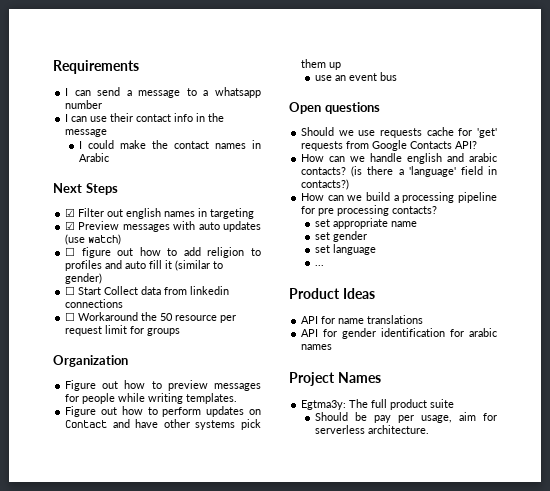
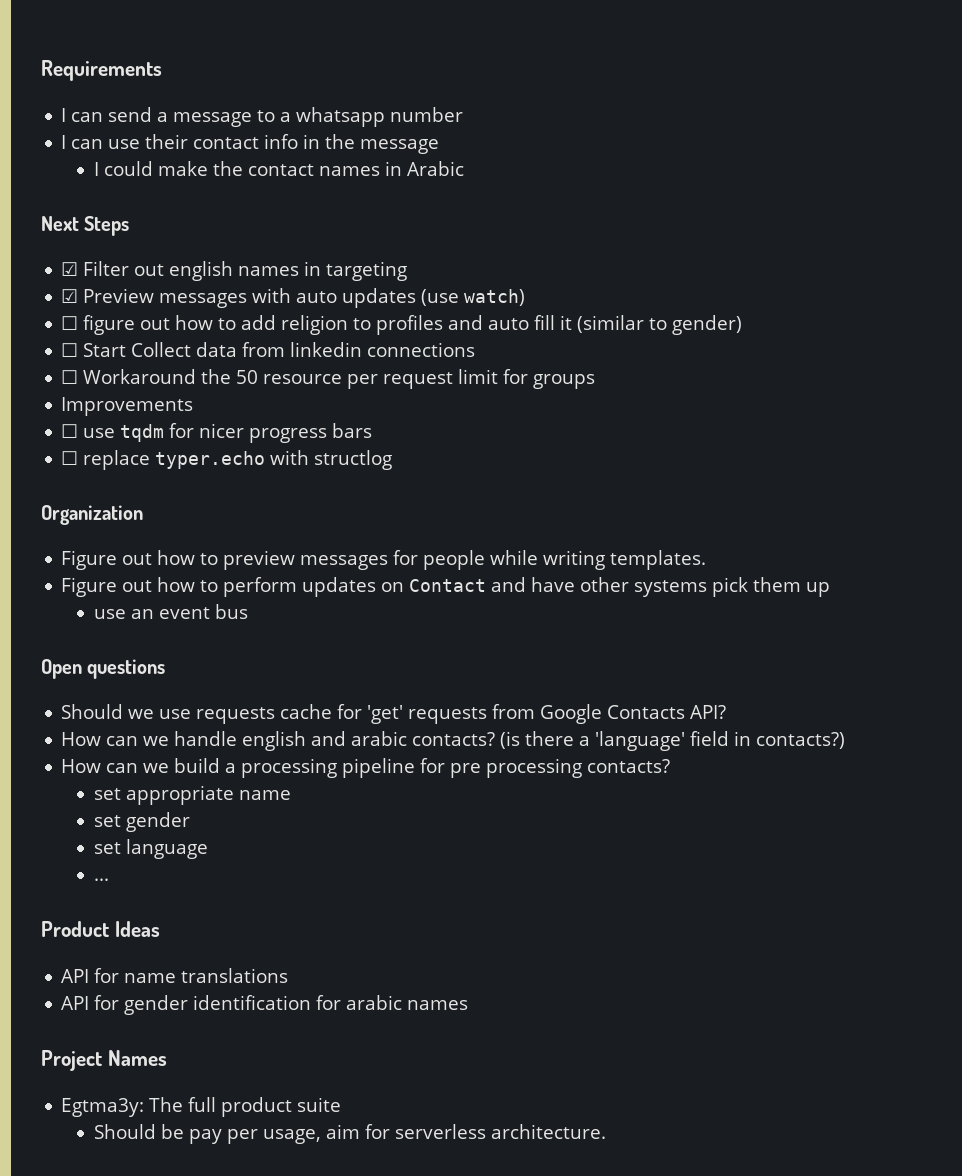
(181, 332) none -> [61,397,194,416] [61,423,373,443] [61,450,393,470] // Improvements // ☐ use tqdm for nicer progress bars // ☐ replace typer.echo with structlog

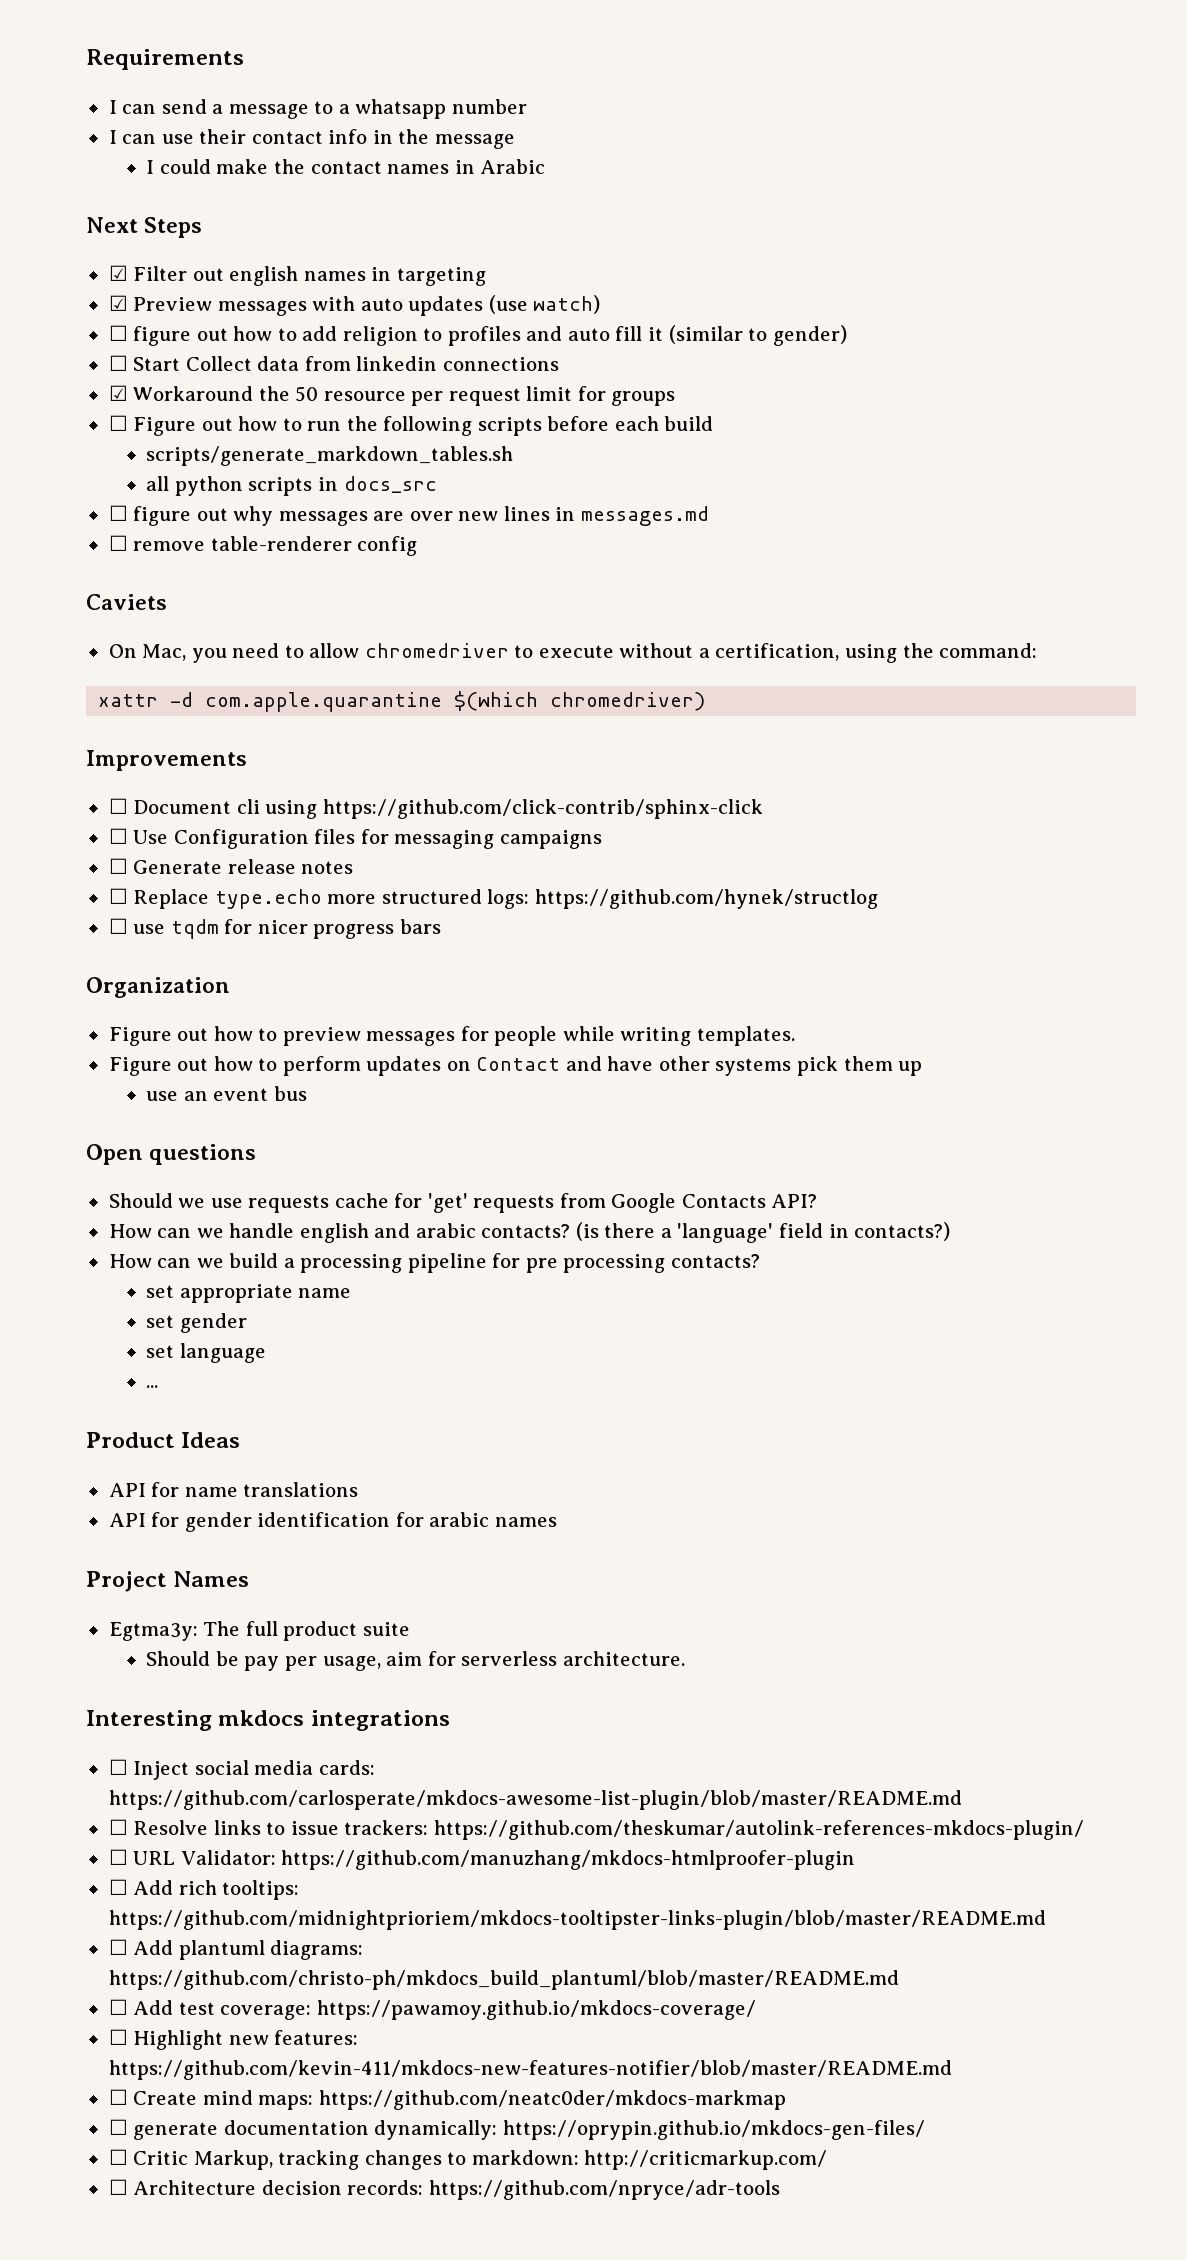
[61,370,79,384] ☐ -> [108,385,128,401] ☑
[61,397,194,416] Improvements -> [108,415,714,436] [146,446,514,466] [146,476,437,496] [108,505,709,526] [108,535,418,556] [86,594,167,610] [108,643,1038,663] [98,691,706,712] [86,750,247,771] [108,798,763,819] [108,828,602,849] [108,858,354,874] [108,888,878,909] ☐ Figure out how to run the following scripts before each build // scripts/generate_markdown_tables.sh // all python scripts in docs_src // ☐ figure out why messages are over new lines in messages.md // ☐ remove table-renderer config // Caviets // On Mac, you need to allow chromedriver to execute without a certification, using the command: // xattr -d com.apple.quarantine $(which chromedriver) // Improvements // ☐ Document cli using https://github.com/click-contrib/sphinx-click // ☐ Use Configuration files for messaging campaigns // ☐ Generate release notes // ☐ Replace type.echo more structured logs: https://github.com/hynek/structlog
[61,450,393,470] // ☐ replace typer.echo with structlog -> (441, 926) none
(606, 1131) none -> [86,1710,450,1731] [108,1759,375,1780] [108,1790,962,1810] [108,1819,1084,1840] [108,1849,856,1870] [108,1879,300,1900] [108,1910,1046,1930] [108,1939,364,1960] [108,1970,899,1990] [108,1999,756,2020] [108,2029,359,2050] [108,2060,952,2080] [108,2089,786,2110] [108,2119,925,2140] [108,2149,828,2170] [108,2179,780,2200] // Interesting mkdocs integrations // ☐ Inject social media cards: https://github.com/carlosperate/mkdocs-awesome-list-plugin/blob/master/README.md // ☐ Resolve links to issue trackers: https://github.com/theskumar/autolink-references-mkdocs-plugin/ // ☐ URL Validator: https://github.com/manuzhang/mkdocs-htmlproofer-plugin // ☐ Add rich tooltips: https://github.com/midnightprioriem/mkdocs-tooltipster-links-plugin/blob/master/README.md // ☐ Add plantuml diagrams: https://github.com/christo-ph/mkdocs_build_plantuml/blob/master/README.md // ☐ Add test coverage: https://pawamoy.github.io/mkdocs-coverage/ // ☐ Highlight new features: https://github.com/kevin-411/mkdocs-new-features-notifier/blob/master/README.md // ☐ Create mind maps: https://github.com/neatc0der/mkdocs-markmap // ☐ generate documentation dynamically: https://oprypin.github.io/mkdocs-gen-files/ // ☐ Critic Markup, tracking changes to markdown: http://criticmarkup.com/ // ☐ Architecture decision records: https://github.com/npryce/adr-tools

